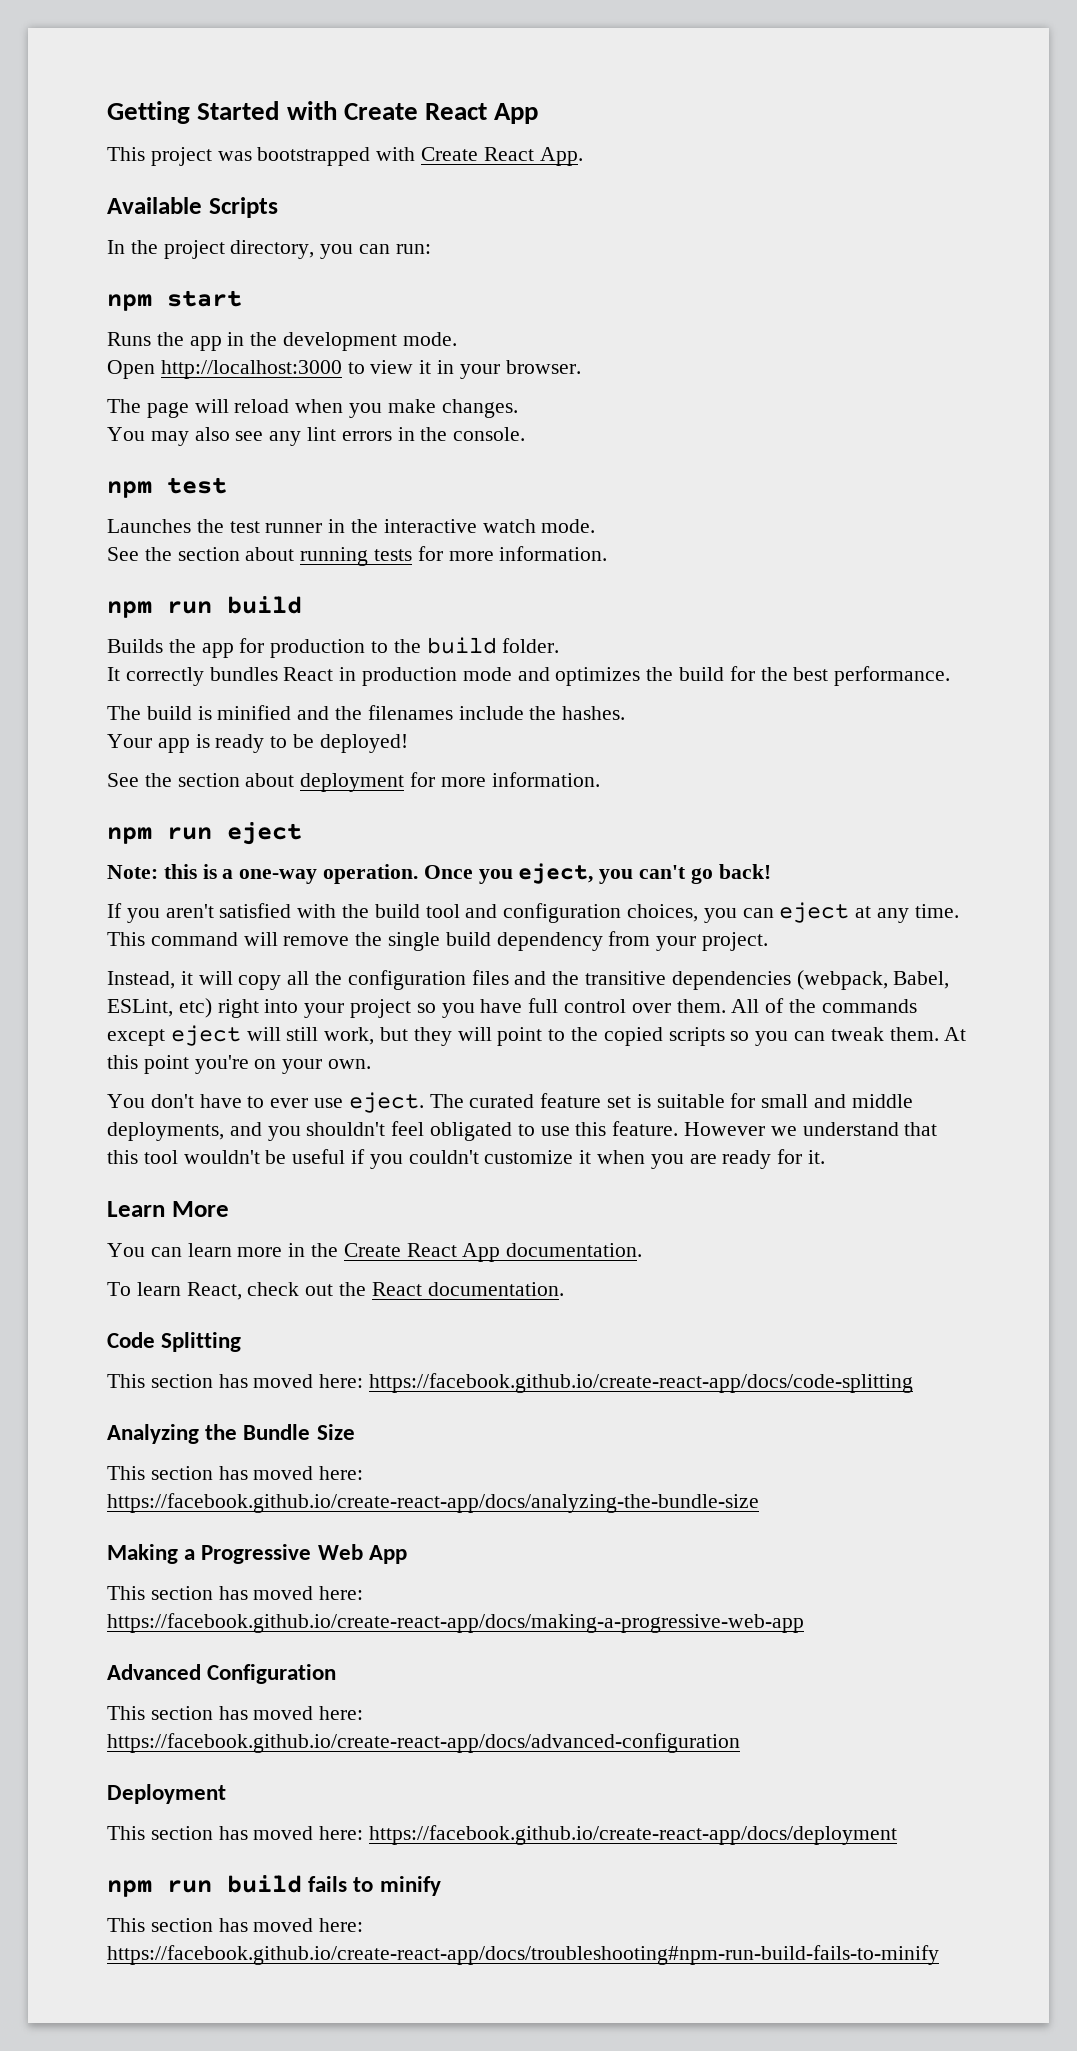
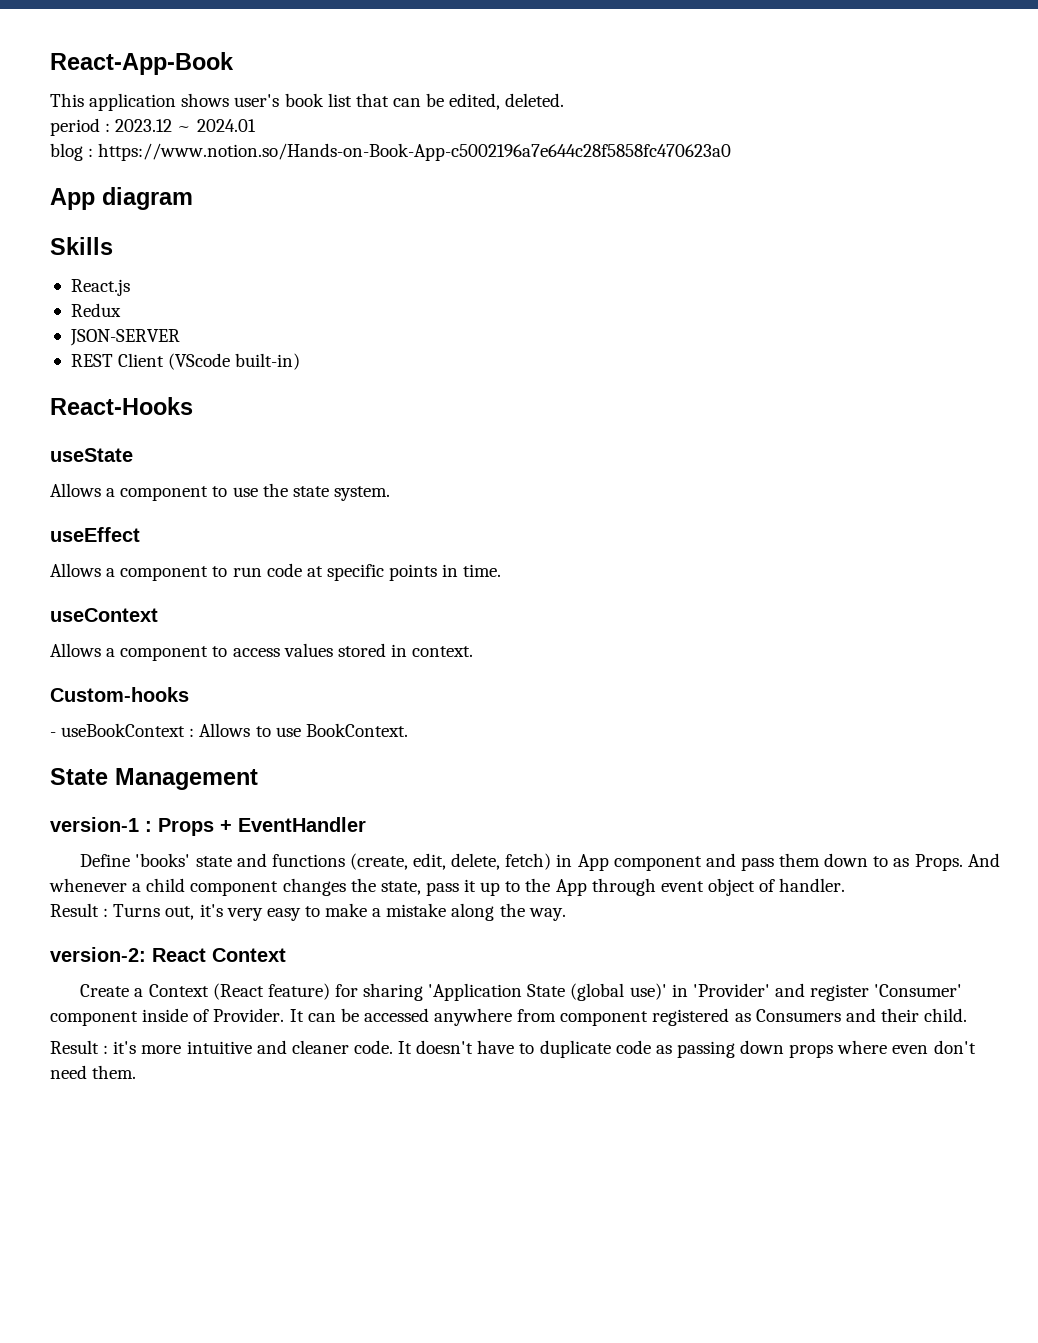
[107,101,539,124] [107,147,583,166] [107,197,278,218] [107,240,431,259] [107,290,242,311] [107,332,457,351] [107,360,581,379] [107,399,518,418] [107,427,526,446] [107,477,227,498] [107,519,596,533] [107,546,608,566] [107,596,302,618] [107,637,560,658] [107,666,951,686] [107,705,626,720] [107,734,408,753] [107,772,600,792] [107,822,302,845] [107,863,771,884] [107,902,959,923] [107,931,769,951] [107,970,950,990] [107,998,917,1018] [107,1025,967,1046] [107,1055,372,1074] [107,1092,913,1113] [107,1121,938,1141] [107,1149,826,1169] [107,1201,229,1217] [107,1243,643,1262] [107,1282,564,1300] [107,1332,242,1352] [107,1373,914,1393] [107,1424,355,1444] [107,1466,364,1480] [107,1493,759,1513] [107,1544,407,1564] [107,1586,364,1600] [107,1613,804,1633] [107,1664,337,1684] [107,1706,364,1720] [107,1733,740,1753] [107,1784,226,1804] [107,1825,898,1845] [107,1875,441,1897] [107,1918,364,1932] [107,1945,939,1965] Getting Started with Create React App // This project was bootstrapped with Create React App. // Available Scripts // In the project directory, you can run: // npm start // Runs the app in the development mode. // Open http://localhost:3000 to view it in your browser. // The page will reload when you make changes. // You may also see any lint errors in the console. // npm test // Launches the test runner in the interactive watch mode. // See the section about running tests for more information. // npm run build // Builds the app for production to the build folder. // It correctly bundles React in production mode and optimizes the build for the best performance. // The build is minified and the filenames include the hashes. // Your app is ready to be deployed! // See the section about deployment for more information. // npm run eject // Note: this is a one-way operation. Once you eject, you can't go back! // If you aren't satisfied with the build tool and configuration choices, you can eject at any time. This command will remove the single build dependency from your project. // Instead, it will copy all the configuration files and the transitive dependencies (webpack, Babel, ESLint, etc) right into your project so you have full control over them. All of the commands except eject will still work, but they will point to the copied scripts so you can tweak them. At this point you're on your own. // You don't have to ever use eject. The curated feature set is suitable for small and middle deployments, and you shouldn't feel obligated to use this feature. However we understand that this tool wouldn't be useful if you couldn't customize it when you are ready for it. // Learn More // You can learn more in the Create React App documentation. // To learn React, check out the React documentation. // Code Splitting // This section has moved here: https://facebook.github.io/create-react-app/docs/code-splitting // Analyzing the Bundle Size // This section has moved here: https://facebook.github.io/create-react-app/docs/analyzing-the-bundle-size // Making a Progressive Web App // This section has moved here: https://facebook.github.io/create-react-app/docs/making-a-progressive-web-app // Advanced Configuration // This section has moved here: https://facebook.github.io/create-react-app/docs/advanced-configuration // Deployment // This section has moved here: https://facebook.github.io/create-react-app/docs/deployment // npm run build fails to minify // This section has moved here: https://facebook.github.io/create-react-app/docs/troubleshooting#npm-run-build-fails-to-minify -> [50,52,234,75] [50,93,565,111] [50,118,256,136] [50,143,732,161] [50,187,193,210] [50,237,113,255] [70,279,130,296] [70,303,121,317] [69,329,180,346] [70,353,301,370] [50,397,193,415] [50,448,133,462] [50,483,390,501] [50,527,140,542] [50,563,502,581] [50,608,158,622] [50,643,474,661] [50,687,189,702] [50,723,408,737] [50,768,258,790] [50,817,366,836] [80,853,1000,871] [49,878,846,896] [50,903,566,921] [50,947,286,962] [80,983,963,1001] [50,1008,968,1026] [50,1040,976,1058] [50,1065,137,1079] React-App-Book // This application shows user's book list that can be edited, deleted. // period : 2023.12 ~ 2024.01 // blog : https://www.notion.so/Hands-on-Book-App-c5002196a7e644c28f5858fc470623a0 // App diagram // Skills // React.js // Redux // JSON-SERVER // REST Client (VScode built-in) // React-Hooks // useState // Allows a component to use the state system. // useEffect // Allows a component to run code at specific points in time. // useContext // Allows a component to access values stored in context. // Custom-hooks // - useBookContext : Allows to use BookContext. // State Management // version-1 : Props + EventHandler // Define 'books' state and functions (create, edit, delete, fetch) in App component and pass them down to as Props. And whenever a child component changes the state, pass it up to the App through event object of handler. // Result : Turns out, it's very easy to make a mistake along the way. // version-2: React Context // Create a Context (React feature) for sharing 'Application State (global use)' in 'Provider' and register 'Consumer' component inside of Provider. It can be accessed anywhere from component registered as Consumers and their child. // Result : it's more intuitive and cleaner code. It doesn't have to duplicate code as passing down props where even don't need them.

